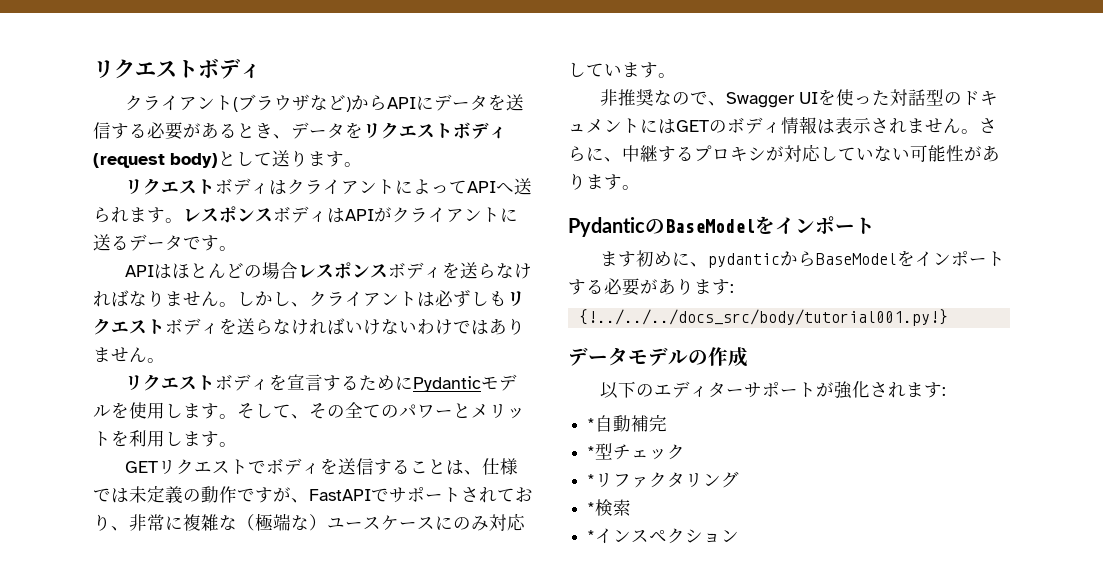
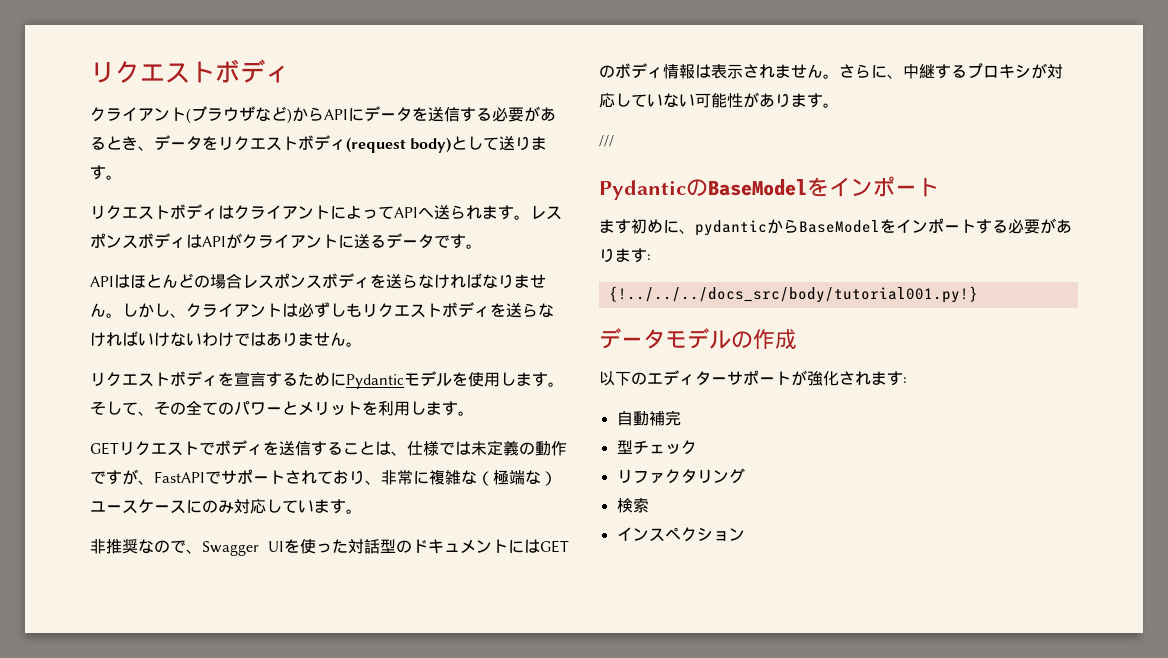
(640, 187) none -> [599,135,614,147] // ///
[587,418,596,430] * -> (907, 380) none
[587,446,596,458] * -> (681, 418) none
[587,474,596,486] * -> (697, 447) none
[587,502,596,514] * -> (745, 476) none
[587,530,596,542] * -> (649, 505) none

